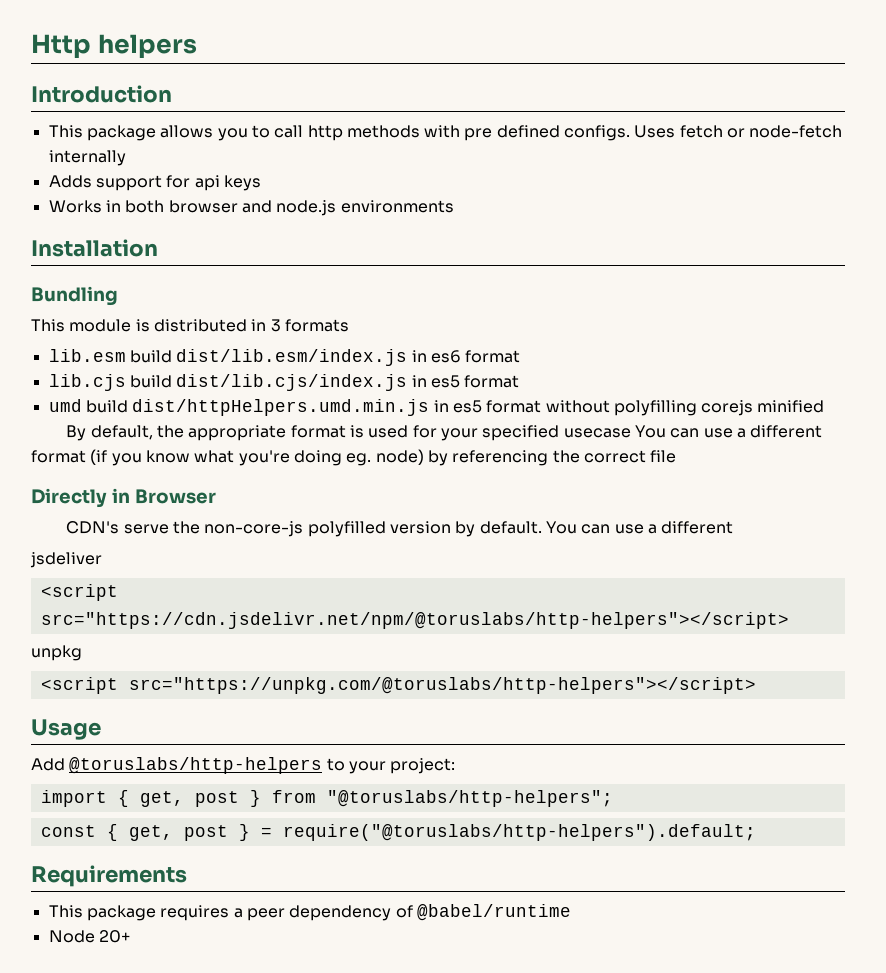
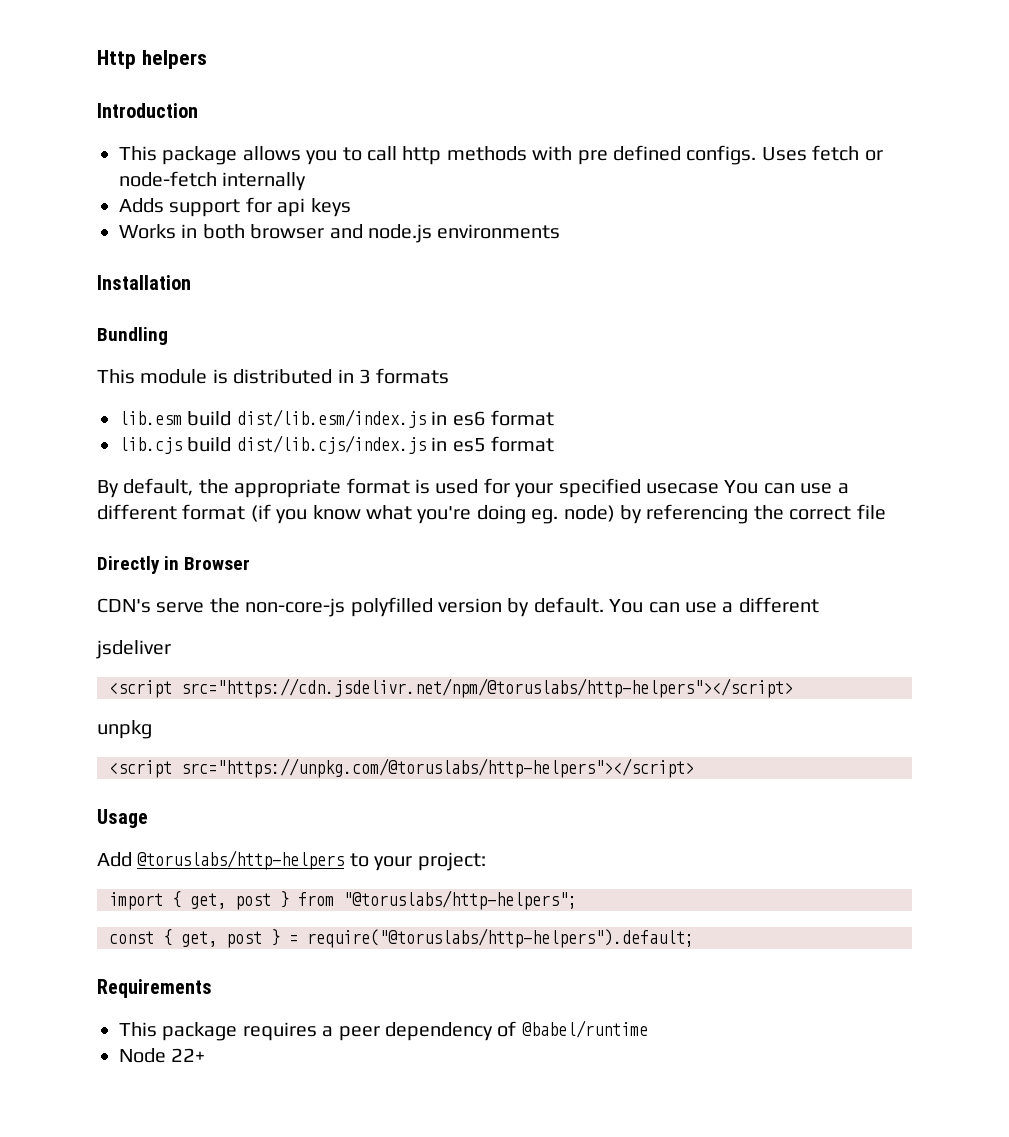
[48,399,825,416] // umd build dist/httpHelpers.umd.min.js in es5 format without polyfilling corejs minified -> (554, 444) none
[98,930,130,943] 20+ -> [171,1048,206,1062] 22+

